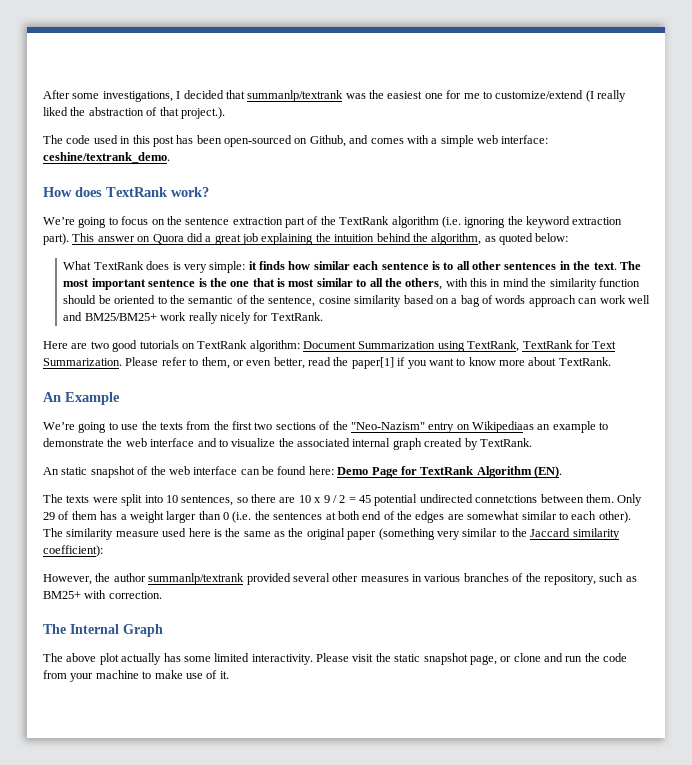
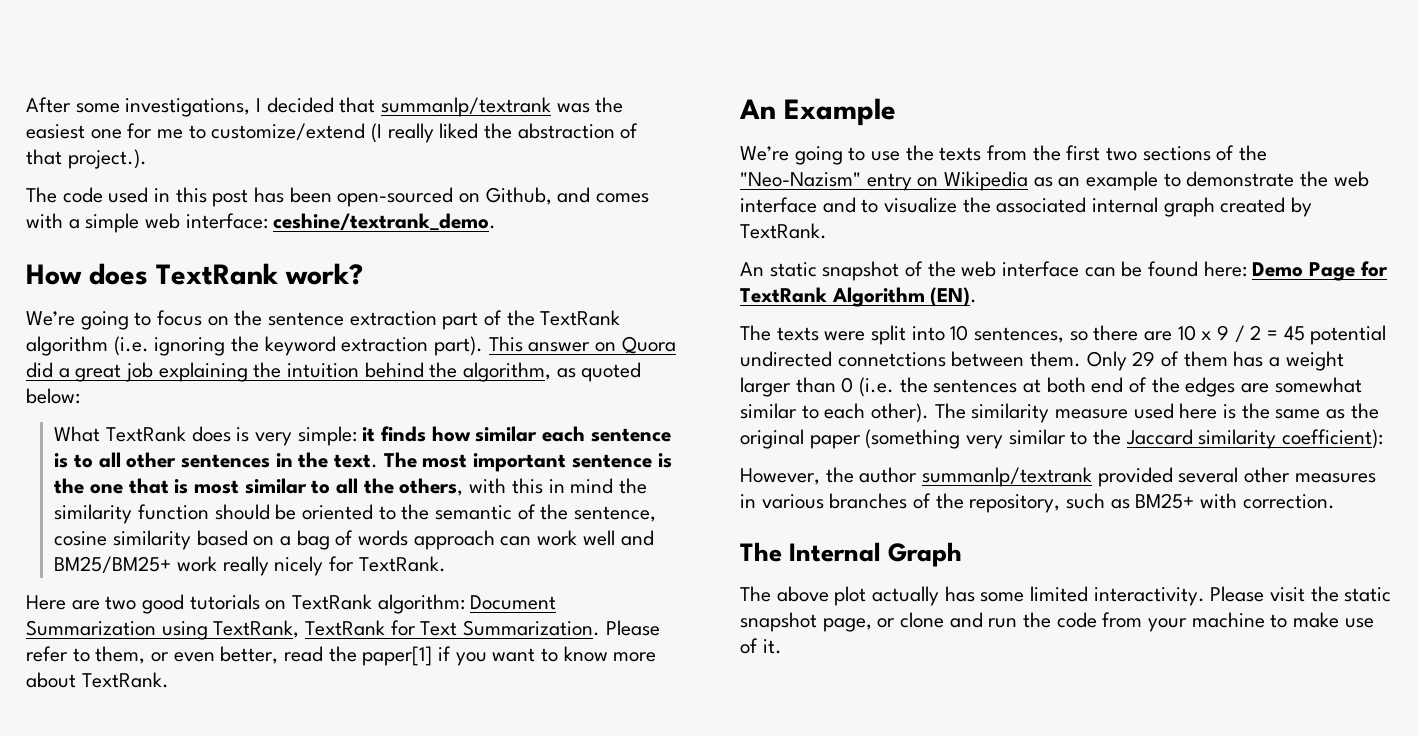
[472,421,534,433] Wikipediaas -> [944,171,1053,191] Wikipedia as

